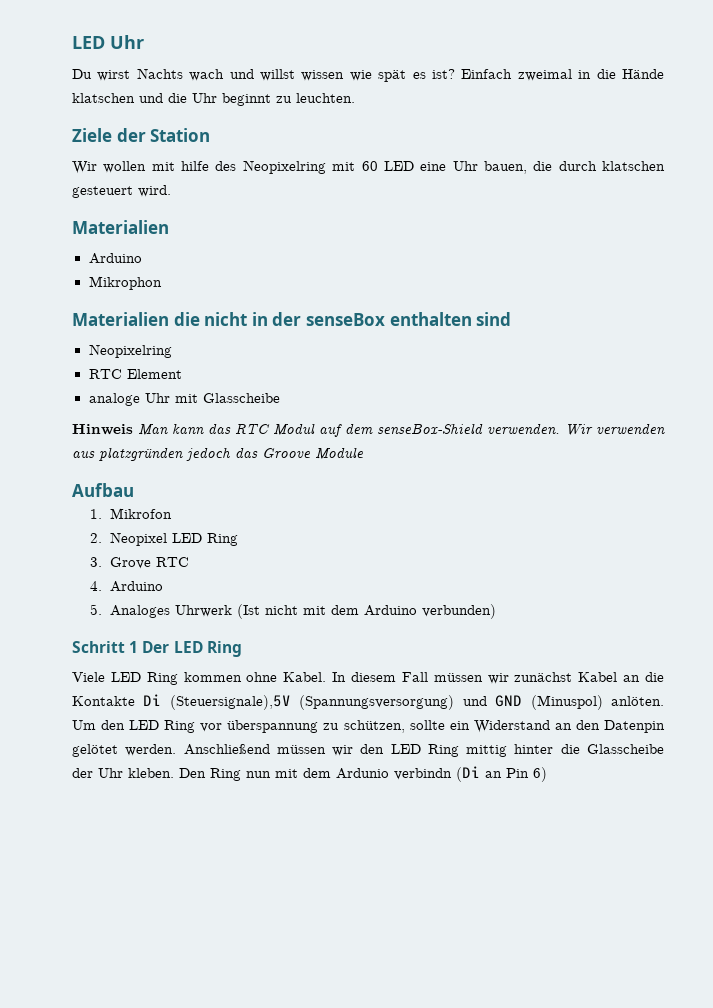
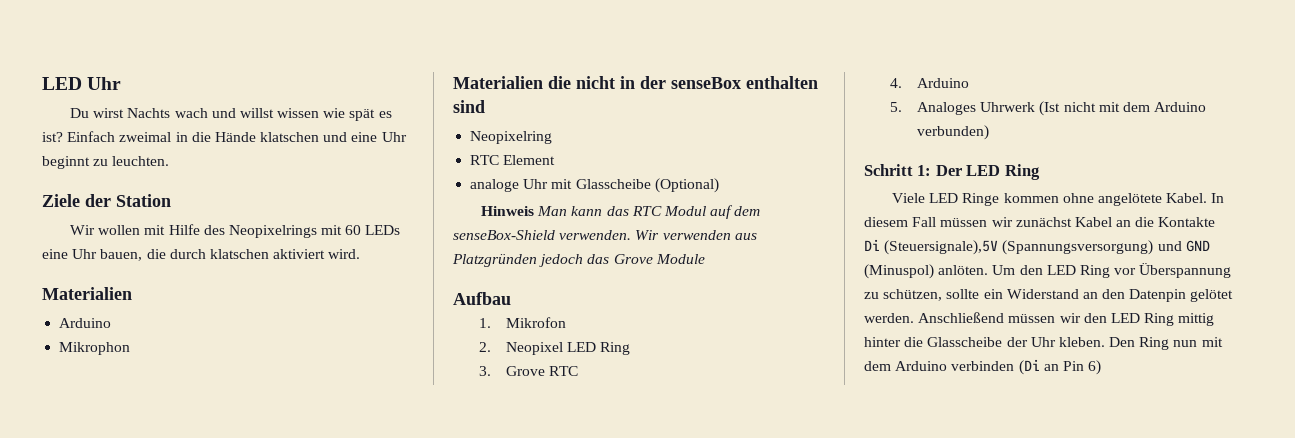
[168,93,187,103] die -> [351,132,378,142] eine
[181,160,326,174] hilfe des Neopixelring -> [168,224,317,238] Hilfe des Neopixelrings
[383,161,414,171] LED -> [365,225,401,235] LEDs
[72,186,133,198] gesteuert -> [273,249,326,259] aktiviert
(280, 398) none -> [654,178,719,193] (Optional)
[99,447,183,461] platzgründen -> [452,254,537,267] Platzgründen
[262,448,311,458] Groove -> [613,254,653,264] Grove
[129,641,139,653] 1 -> [917,165,932,176] 1:
[146,672,178,685] Ring -> [962,193,1000,206] Ringe
(278, 677) none -> [1097,193,1162,206] angelötete
[227,720,319,733] überspannung -> [1139,263,1232,278] Überspannung
[336,768,452,780] Ardunio verbindn -> [895,361,1015,371] Arduino verbinden

